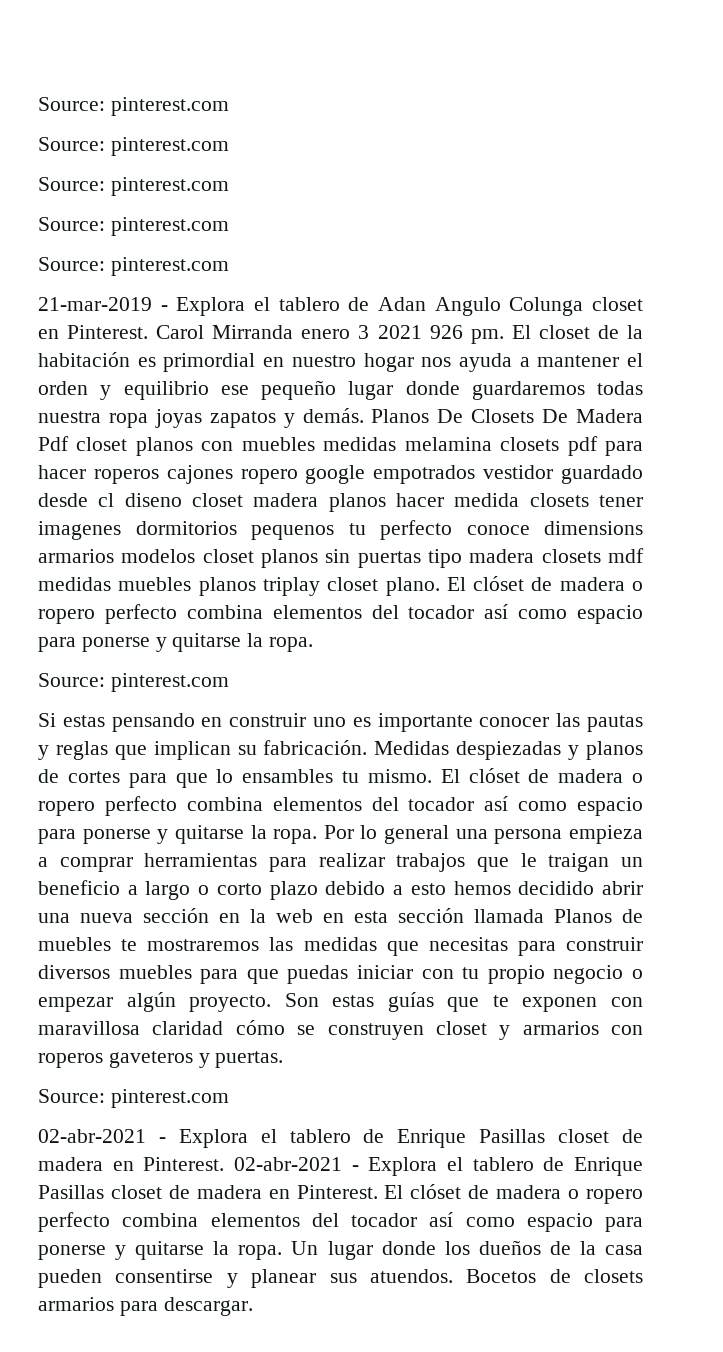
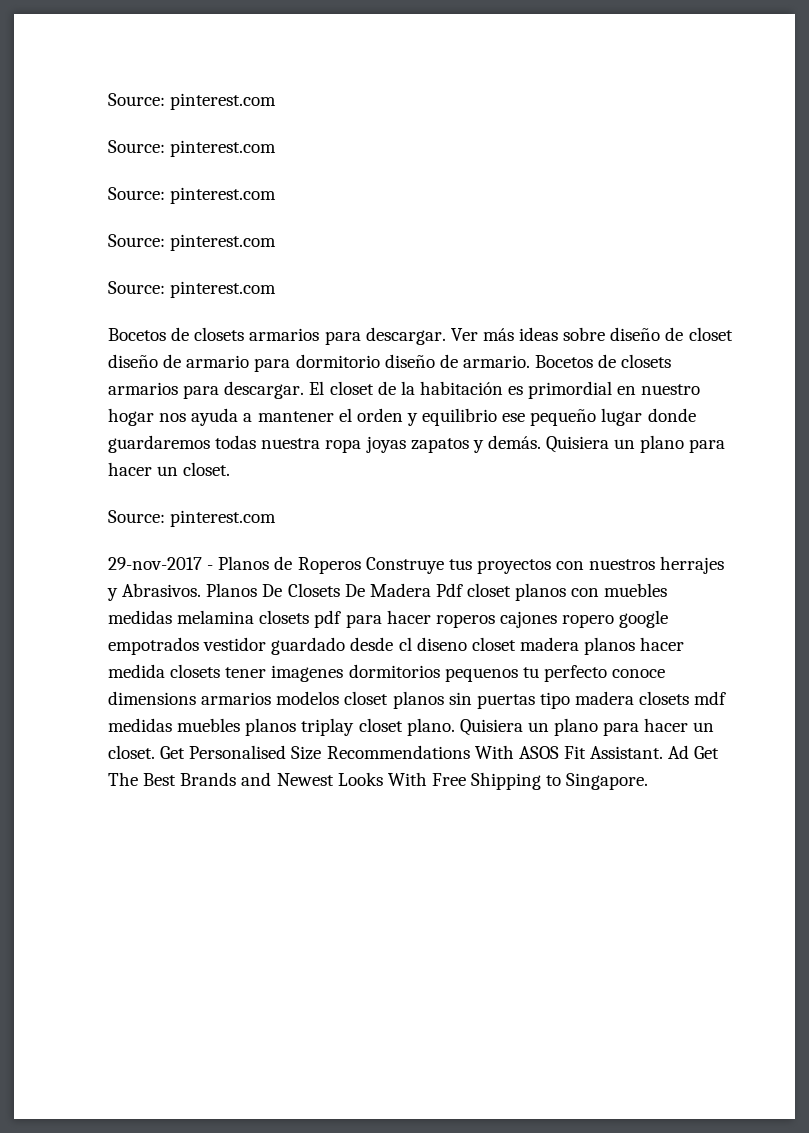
[38,297,643,316] [38,325,504,344] 21-mar-2019 - Explora el tablero de Adan Angulo Colunga closet en Pinterest. Carol Mirranda enero 3 2021 926 pm. -> [108,327,733,345] [108,354,672,372] [108,381,305,399] Bocetos de closets armarios para descargar. Ver más ideas sobre diseño de closet diseño de armario para dormitorio diseño de armario. Bocetos de closets armarios para descargar.
(364, 415) none -> [546,435,726,453] [108,462,231,476] [108,510,277,527] [108,556,725,574] [107,583,202,601] Quisiera un plano para hacer un closet. // Source: pinterest.com // 29-nov-2017 - Planos de Roperos Construye tus proyectos con nuestros herrajes y Abrasivos.
[446,576,643,591] [38,604,643,624] [38,633,314,652] [38,673,229,692] [38,713,643,732] [38,740,644,760] [38,768,643,788] [38,796,643,816] [38,825,643,844] [38,853,644,872] [38,880,644,900] [38,908,643,923] [38,937,643,956] [38,965,644,984] [38,992,643,1012] [38,1020,643,1040] [38,1051,284,1068] [38,1089,229,1108] [38,1129,644,1148] [38,1157,644,1176] [38,1184,643,1204] [38,1212,643,1232] [38,1240,643,1260] [38,1269,643,1288] [38,1297,253,1316] El clóset de madera o ropero perfecto combina elementos del tocador así como espacio para ponerse y quitarse la ropa. // Source: pinterest.com // Si estas pensando en construir uno es importante conocer las pautas y reglas que implican su fabricación. Medidas despiezadas y planos de cortes para que lo ensambles tu mismo. El clóset de madera o ropero perfecto combina elementos del tocador así como espacio para ponerse y quitarse la ropa. Por lo general una persona empieza a comprar herramientas para realizar trabajos que le traigan un beneficio a largo o corto plazo debido a esto hemos decidido abrir una nueva sección en la web en esta sección llamada Planos de muebles te mostraremos las medidas que necesitas para construir diversos muebles para que puedas iniciar con tu propio negocio o empezar algún proyecto. Son estas guías que te exponen con maravillosa claridad cómo se construyen closet y armarios con roperos gaveteros y puertas. // Source: pinterest.com // 02-abr-2021 - Explora el tablero de Enrique Pasillas closet de madera en Pinterest. 02-abr-2021 - Explora el tablero de Enrique Pasillas closet de madera en Pinterest. El clóset de madera o ropero perfecto combina elementos del tocador así como espacio para ponerse y quitarse la ropa. Un lugar donde los dueños de la casa pueden consentirse y planear sus atuendos. Bocetos de closets armarios para descargar. -> [459,718,715,736] [108,745,720,760] [108,772,649,790] Quisiera un plano para hacer un closet. Get Personalised Size Recommendations With ASOS Fit Assistant. Ad Get The Best Brands and Newest Looks With Free Shipping to Singapore.

